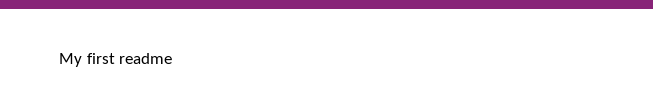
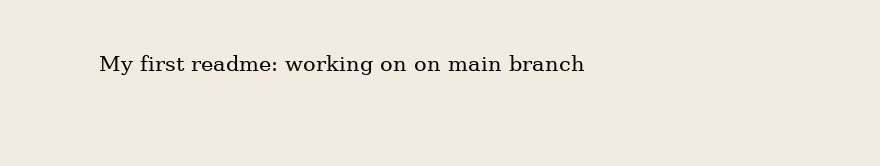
[119,53,173,64] readme -> [191,55,585,75] readme: working on on main branch

